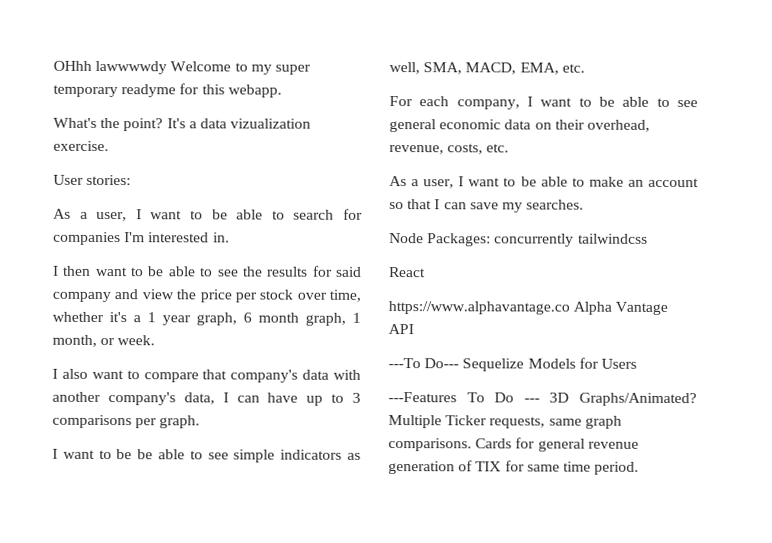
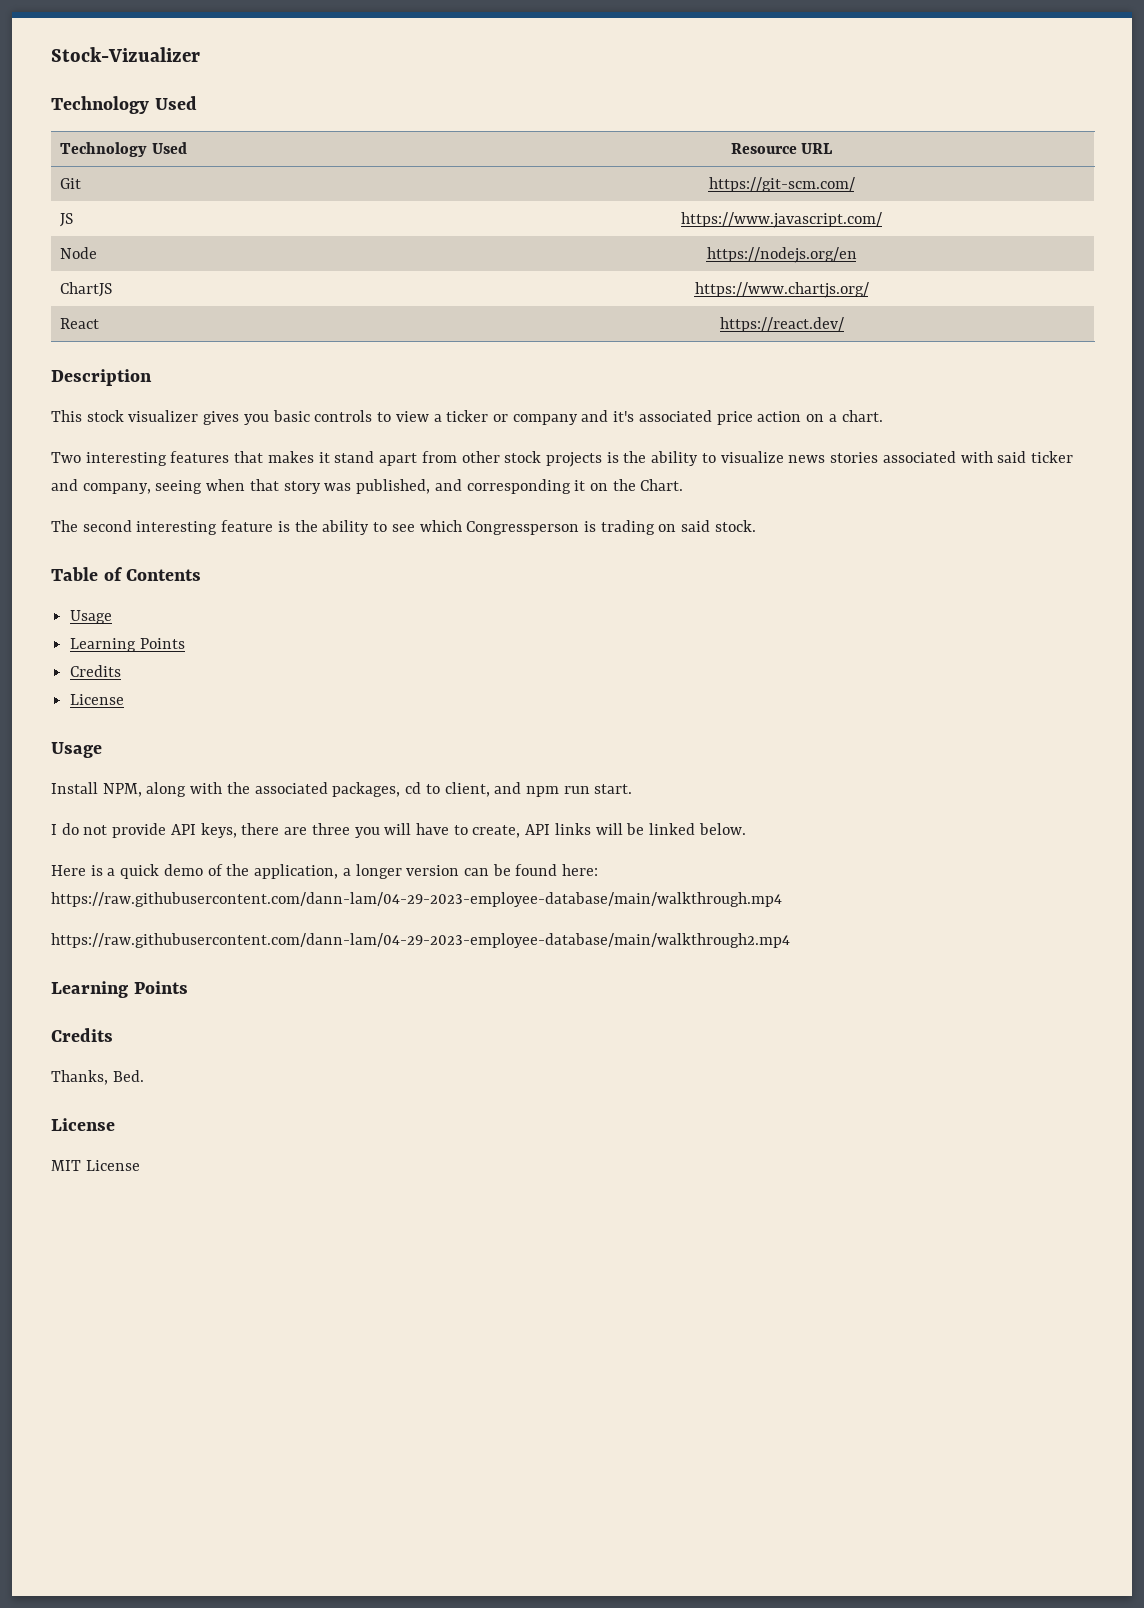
[53,60,311,75] [53,83,282,98] [53,117,312,132] [53,140,109,152] [53,174,132,186] [53,208,363,222] [53,231,230,246] [52,265,363,277] [52,289,361,303] [52,311,361,326] [52,334,156,347] [52,368,361,383] [52,391,361,406] [52,414,201,429] [52,448,362,463] [389,62,585,75] [389,96,698,110] [389,119,650,133] [389,143,510,155] [389,176,699,189] [389,199,585,213] [389,233,648,247] [388,267,426,278] [388,301,669,315] [388,324,414,335] [388,357,637,372] [388,392,697,407] [388,415,622,429] [388,437,639,452] [388,460,640,475] OHhh lawwwwdy Welcome to my super temporary readyme for this webapp. // What's the point? It's a data vizualization exercise. // User stories: // As a user, I want to be able to search for companies I'm interested in. // I then want to be able to see the results for said company and view the price per stock over time, whether it's a 1 year graph, 6 month graph, 1 month, or week. // I also want to compare that company's data with another company's data, I can have up to 3 comparisons per graph. // I want to be be able to see simple indicators as well, SMA, MACD, EMA, etc. // For each company, I want to be able to see general economic data on their overhead, revenue, costs, etc. // As a user, I want to be able to make an account so that I can save my searches. // Node Packages: concurrently tailwindcss // React // https://www.alphavantage.co Alpha Vantage API // ---To Do--- Sequelize Models for Users // ---Features To Do --- 3D Graphs/Animated? Multiple Ticker requests, same graph comparisons. Cards for general revenue generation of TIX for same time period. -> [51,47,200,62] [51,96,197,114] [59,142,187,157] [730,143,833,154] [59,178,81,189] [708,177,855,192] [59,213,73,227] [680,212,882,228] [59,247,97,259] [706,247,857,263] [59,282,112,297] [694,282,869,298] [59,318,99,329] [719,317,844,332] [51,369,152,386] [51,410,883,425] [51,451,1073,467] [51,479,684,494] [51,520,756,535] [51,567,202,581] [70,610,113,624] [70,638,185,652] [70,665,122,677] [70,694,125,705] [51,742,102,758] [51,782,633,797] [51,823,746,838] [51,864,599,879] [51,892,782,907] [51,933,790,948] [51,981,188,998] [51,1028,113,1042] [51,1070,144,1085] [51,1118,115,1131] [51,1160,140,1171] Stock-Vizualizer // Technology Used // Technology Used | Resource URL // Git | https://git-scm.com/ // JS | https://www.javascript.com/ // Node | https://nodejs.org/en // ChartJS | https://www.chartjs.org/ // React | https://react.dev/ // Description // This stock visualizer gives you basic controls to view a ticker or company and it's associated price action on a chart. // Two interesting features that makes it stand apart from other stock projects is the ability to visualize news stories associated with said ticker and company, seeing when that story was published, and corresponding it on the Chart. // The second interesting feature is the ability to see which Congressperson is trading on said stock. // Table of Contents // Usage // Learning Points // Credits // License // Usage // Install NPM, along with the associated packages, cd to client, and npm run start. // I do not provide API keys, there are three you will have to create, API links will be linked below. // Here is a quick demo of the application, a longer version can be found here: https://raw.githubusercontent.com/dann-lam/04-29-2023-employee-database/main/walkthrough.mp4 // https://raw.githubusercontent.com/dann-lam/04-29-2023-employee-database/main/walkthrough2.mp4 // Learning Points // Credits // Thanks, Bed. // License // MIT License

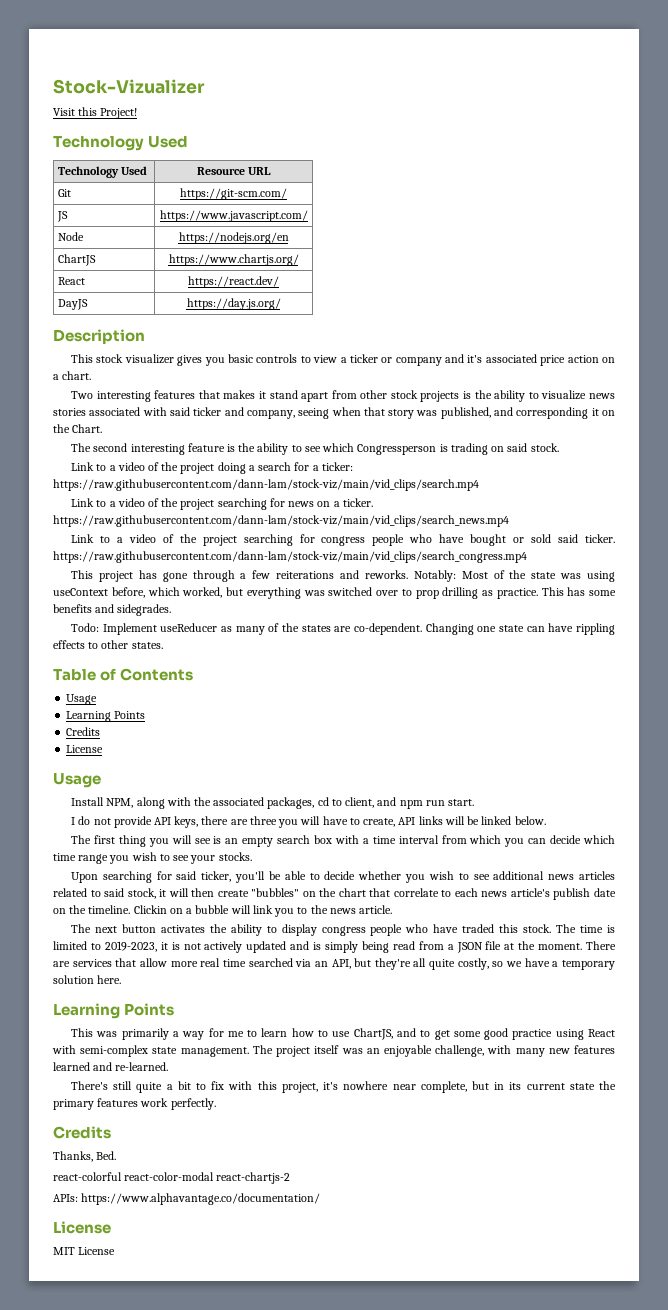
(200, 54) none -> [53,107,138,119] // Visit this Project!
(844, 324) none -> [57,299,88,310] [186,298,281,310] // DayJS | https://day.js.org/
(756, 526) none -> [71,462,353,474] [53,479,479,491] [71,498,373,510] [53,515,509,527] [71,534,615,546] [53,551,527,563] [71,570,616,582] [53,587,616,599] [53,604,172,616] [71,623,615,635] [53,640,163,649] // Link to a video of the project doing a search for a ticker: https://raw.githubusercontent.com/dann-lam/stock-viz/main/vid_clips/search.mp4 // Link to a video of the project searching for news on a ticker. https://raw.githubusercontent.com/dann-lam/stock-viz/main/vid_clips/search_news.mp4 // Link to a video of the project searching for congress people who have bought or sold said ticker. https://raw.githubusercontent.com/dann-lam/stock-viz/main/vid_clips/search_congress.mp4 // This project has gone through a few reiterations and reworks. Notably: Most of the state was using useContext before, which worked, but everything was switched over to prop drilling as practice. This has some benefits and sidegrades. // Todo: Implement useReducer as many of the states are co-dependent. Changing one state can have rippling effects to other states.
[51,864,599,879] [51,892,782,907] [51,933,790,948] [51,981,188,998] [51,1028,113,1042] [51,1070,144,1085] Here is a quick demo of the application, a longer version can be found here: https://raw.githubusercontent.com/dann-lam/04-29-2023-employee-database/main/walkthrough.mp4 // https://raw.githubusercontent.com/dann-lam/04-29-2023-employee-database/main/walkthrough2.mp4 // Learning Points // Credits // Thanks, Bed. -> [71,835,615,847] [53,852,252,864] [71,871,615,883] [53,888,617,900] [53,905,393,917] [71,924,615,936] [53,941,616,953] [53,958,615,970] [53,975,122,984] [53,1003,175,1019] [71,1028,615,1040] [52,1045,615,1057] [53,1062,169,1071] [71,1081,616,1093] [53,1098,216,1110] [53,1126,111,1139] [53,1151,117,1162] [53,1172,291,1184] [53,1193,321,1205] The first thing you will see is an empty search box with a time interval from which you can decide which time range you wish to see your stocks. // Upon searching for said ticker, you'll be able to decide whether you wish to see additional news articles related to said stock, it will then create "bubbles" on the chart that correlate to each news article's publish date on the timeline. Clickin on a bubble will link you to the news article. // The next button activates the ability to display congress people who have traded this stock. The time is limited to 2019-2023, it is not actively updated and is simply being read from a JSON file at the moment. There are services that allow more real time searched via an API, but they're all quite costly, so we have a temporary solution here. // Learning Points // This was primarily a way for me to learn how to use ChartJS, and to get some good practice using React with semi-complex state management. The project itself was an enjoyable challenge, with many new features learned and re-learned. // There's still quite a bit to fix with this project, it's nowhere near complete, but in its current state the primary features work perfectly. // Credits // Thanks, Bed. // react-colorful react-color-modal react-chartjs-2 // APIs: https://www.alphavantage.co/documentation/

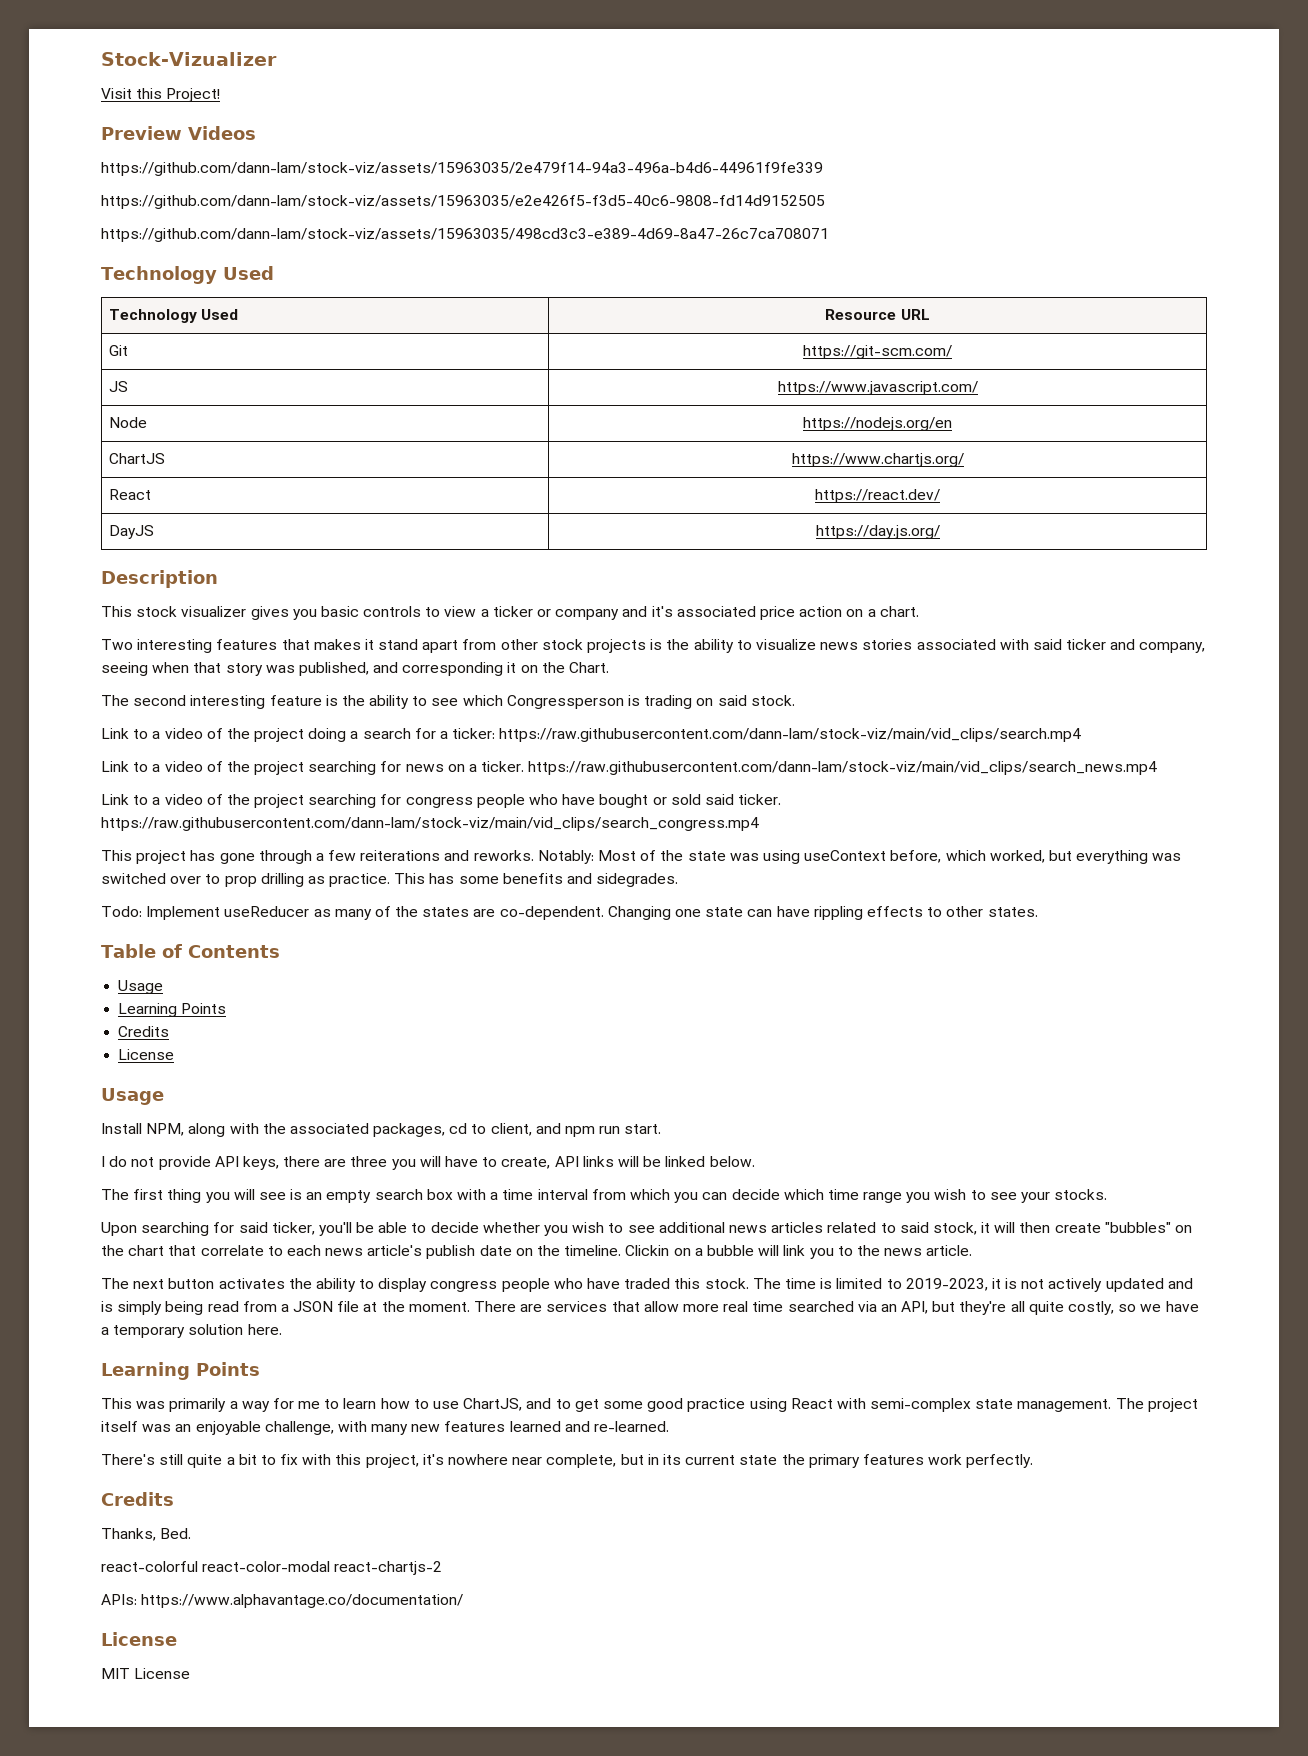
(138, 113) none -> [101,126,256,140] [101,162,823,176] [101,195,825,209] [101,228,829,242] // Preview Videos // https://github.com/dann-lam/stock-viz/assets/15963035/2e479f14-94a3-496a-b4d6-44961f9fe339 // https://github.com/dann-lam/stock-viz/assets/15963035/e2e426f5-f3d5-40c6-9808-fd14d9152505 // https://github.com/dann-lam/stock-viz/assets/15963035/498cd3c3-e389-4d69-8a47-26c7ca708071

